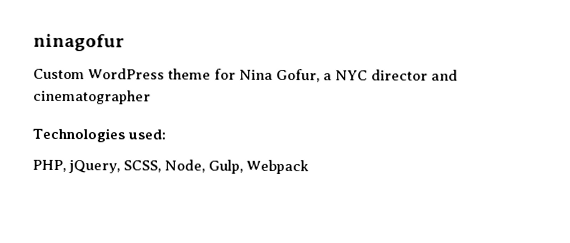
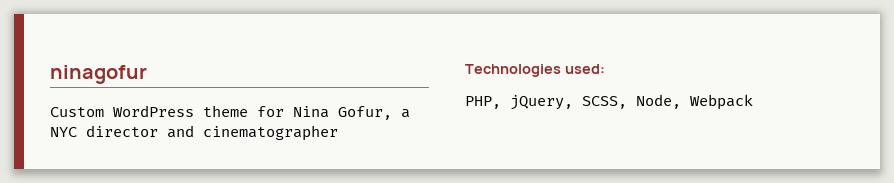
[208,159,243,174] Gulp, -> (681, 101) none

